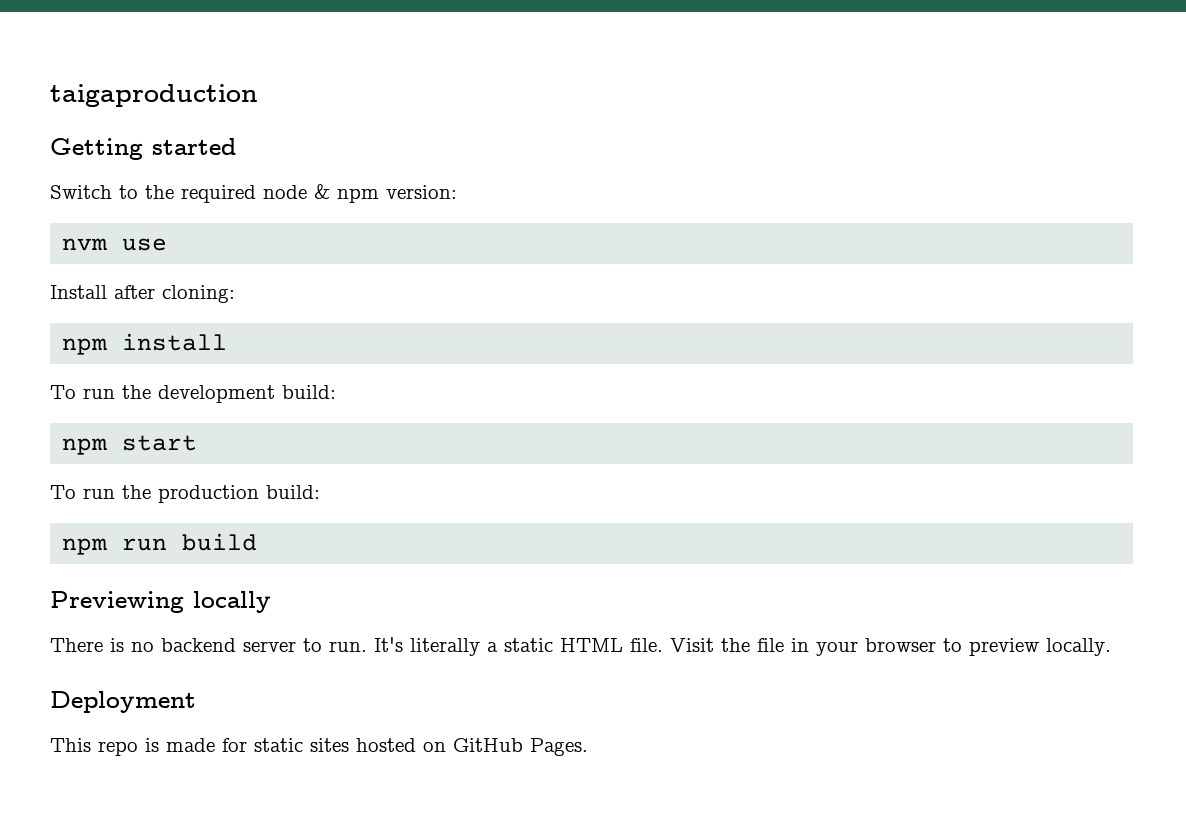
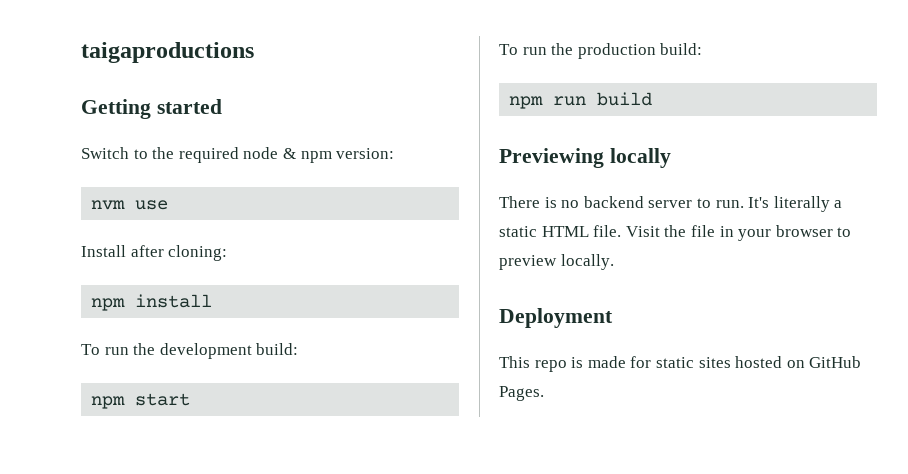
[50,84,258,107] taigaproduction -> [81,42,254,63] taigaproductions

